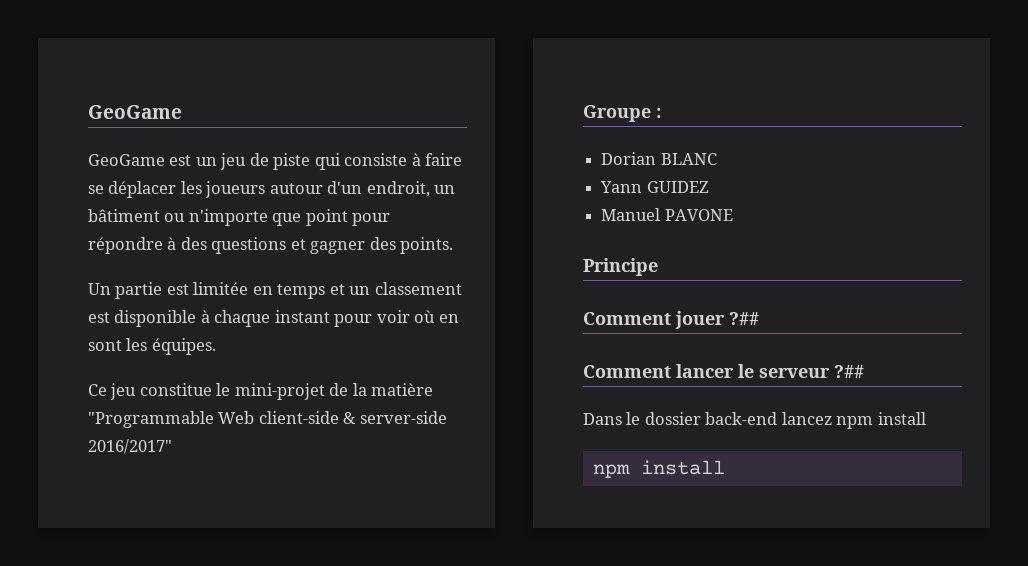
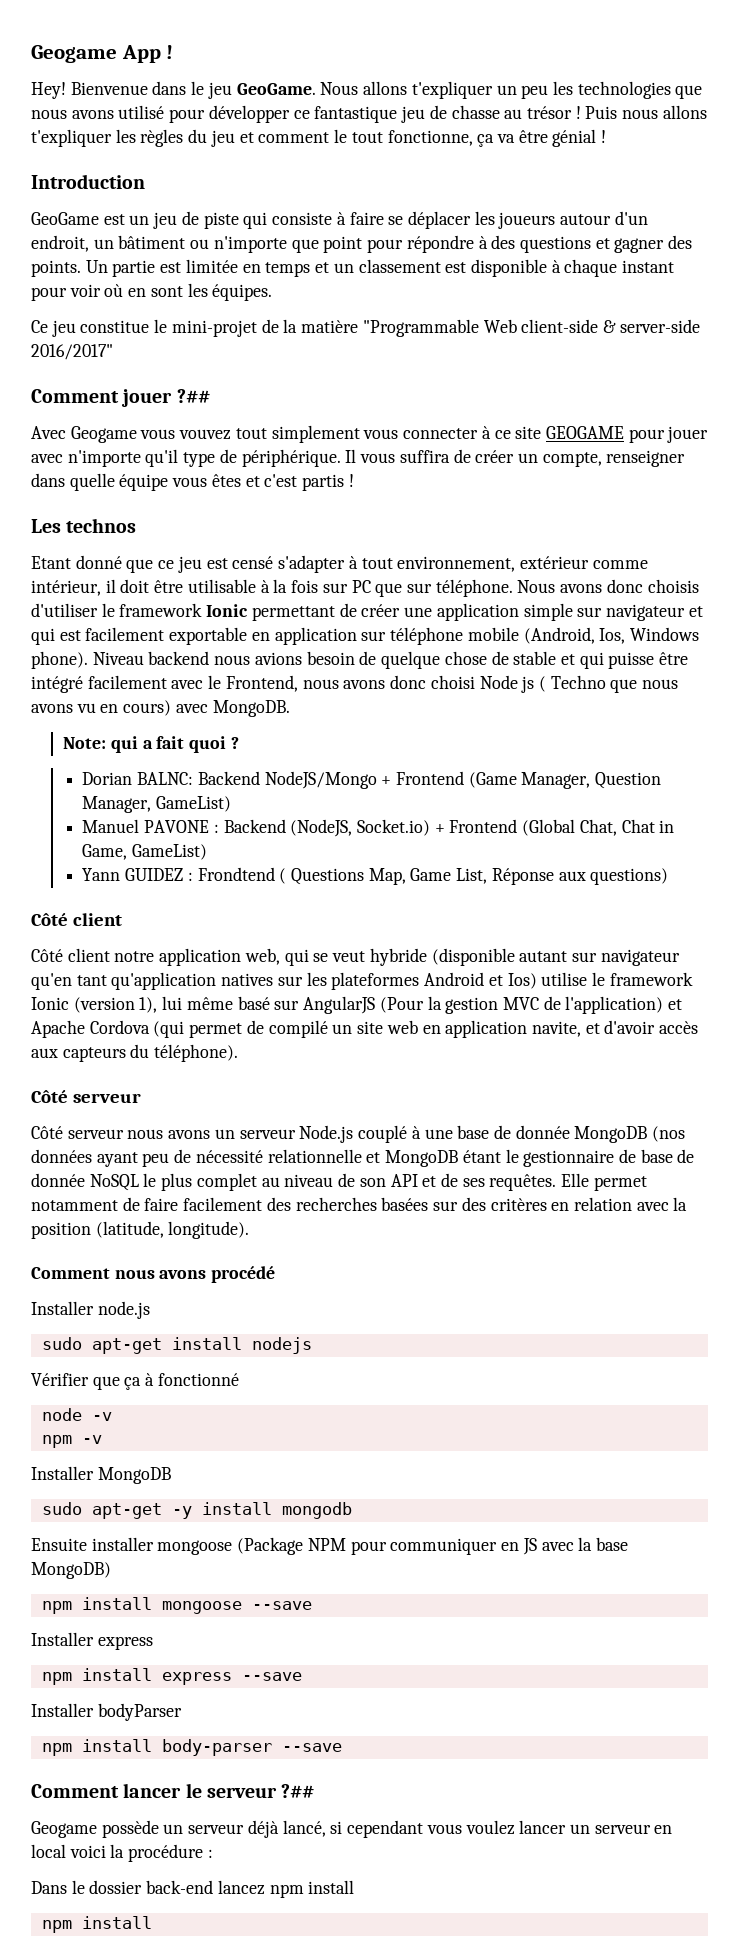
[88,105,182,119] GeoGame -> [31,45,174,63] [31,81,703,99] [31,105,707,123] [31,129,607,147] [31,174,145,189] Geogame App ! // Hey! Bienvenue dans le jeu GeoGame. Nous allons t'expliquer un peu les technologies que nous avons utilisé pour développer ce fantastique jeu de chasse au trésor ! Puis nous allons t'expliquer les règles du jeu et comment le tout fonctionne, ça va être génial ! // Introduction
(454, 245) // -> (81, 268) none
[583,105,661,122] [601,152,717,165] [600,181,709,193] [601,208,733,221] [583,258,658,276] [583,311,759,329] Groupe : // Dorian BLANC // Yann GUIDEZ // Manuel PAVONE // Principe // Comment jouer ?## -> [31,389,210,407] [31,425,709,443] [31,449,686,467] [31,473,354,491] [31,518,137,533] [31,555,648,573] [31,579,699,597] [31,603,703,621] [31,627,699,645] [31,651,689,669] [31,675,679,693] [31,700,290,717] [63,736,239,753] [82,771,662,789] [82,796,232,813] [82,819,675,837] [82,844,208,860] [82,867,669,885] [31,913,122,926] [31,948,680,966] [31,972,693,990] [31,996,683,1014] [31,1020,699,1038] [31,1044,239,1062] [31,1090,141,1103] [31,1125,686,1143] [31,1149,695,1167] [31,1173,647,1191] [31,1197,688,1211] [31,1221,250,1239] [31,1266,276,1283] [31,1301,150,1319] [41,1337,312,1354] [31,1373,239,1390] [41,1408,112,1421] [41,1435,102,1448] [31,1466,171,1484] [41,1502,352,1519] [31,1537,628,1555] [31,1562,111,1579] [41,1597,312,1614] [31,1632,153,1650] [41,1668,302,1685] [31,1703,182,1721] [41,1739,342,1756] Comment jouer ?## // Avec Geogame vous vouvez tout simplement vous connecter à ce site GEOGAME pour jouer avec n'importe qu'il type de périphérique. Il vous suffira de créer un compte, renseigner dans quelle équipe vous êtes et c'est partis ! // Les technos // Etant donné que ce jeu est censé s'adapter à tout environnement, extérieur comme intérieur, il doit être utilisable à la fois sur PC que sur téléphone. Nous avons donc choisis d'utiliser le framework Ionic permettant de créer une application simple sur navigateur et qui est facilement exportable en application sur téléphone mobile (Android, Ios, Windows phone). Niveau backend nous avions besoin de quelque chose de stable et qui puisse être intégré facilement avec le Frontend, nous avons donc choisi Node js ( Techno que nous avons vu en cours) avec MongoDB. // Note: qui a fait quoi ? // Dorian BALNC: Backend NodeJS/Mongo + Frontend (Game Manager, Question Manager, GameList) // Manuel PAVONE : Backend (NodeJS, Socket.io) + Frontend (Global Chat, Chat in Game, GameList) // Yann GUIDEZ : Frondtend ( Questions Map, Game List, Réponse aux questions) // Côté client // Côté client notre application web, qui se veut hybride (disponible autant sur navigateur qu'en tant qu'application natives sur les plateformes Android et Ios) utilise le framework Ionic (version 1), lui même basé sur AngularJS (Pour la gestion MVC de l'application) et Apache Cordova (qui permet de compilé un site web en application navite, et d'avoir accès aux capteurs du téléphone). // Côté serveur // Côté serveur nous avons un serveur Node.js couplé à une base de donnée MongoDB (nos données ayant peu de nécessité relationnelle et MongoDB étant le gestionnaire de base de donnée NoSQL le plus complet au niveau de son API et de ses requêtes. Elle permet notamment de faire facilement des recherches basées sur des critères en relation avec la position (latitude, longitude). // Comment nous avons procédé // Installer node.js // sudo apt-get install nodejs // Vérifier que ça à fonctionné // node -v // npm -v // Installer MongoDB // sudo apt-get -y install mongodb // Ensuite installer mongoose (Package NPM pour communiquer en JS avec la base MongoDB) // npm install mongoose --save // Installer express // npm install express --save // Installer bodyParser // npm install body-parser --save
(864, 371) none -> [31,1820,673,1838] [31,1844,213,1862] // Geogame possède un serveur déjà lancé, si cependant vous voulez lancer un serveur en local voici la procédure :

